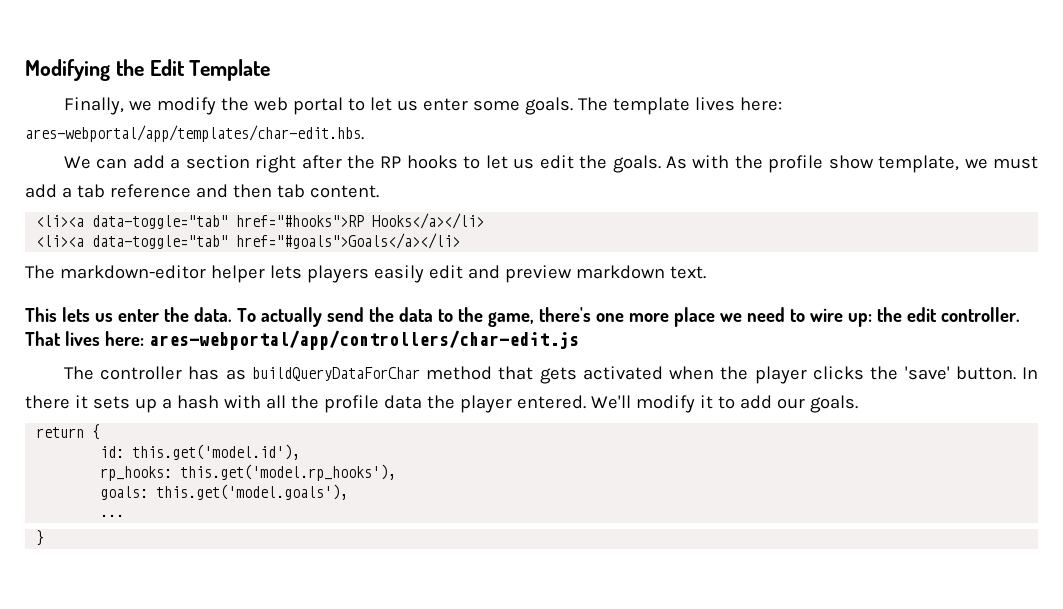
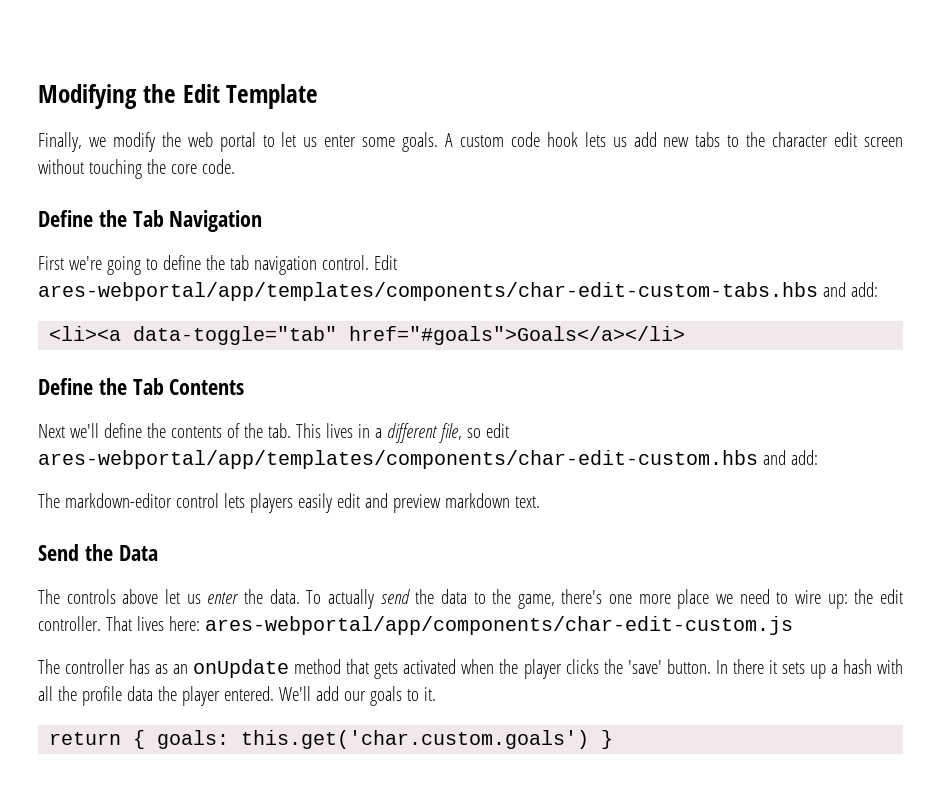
[577,97,782,115] [25,125,364,142] [63,155,1039,173] [25,184,379,198] [36,213,485,229] [36,233,461,249] The template lives here: ares-webportal/app/templates/char-edit.hbs. // We can add a section right after the RP hooks to let us edit the goals. As with the profile show template, we must add a tab reference and then tab content. // <li><a data-toggle="tab" href="#hooks">RP Hooks</a></li> // <li><a data-toggle="tab" href="#goals">Goals</a></li> -> [445,132,903,147] [38,159,235,179] [38,210,263,232] [38,255,397,275] [38,282,878,301] [49,326,686,345] [38,378,245,395] [38,423,509,443] [38,450,818,469] A custom code hook lets us add new tabs to the character edit screen without touching the core code. // Define the Tab Navigation // First we're going to define the tab navigation control. Edit ares-webportal/app/templates/components/char-edit-custom-tabs.hbs and add: // <li><a data-toggle="tab" href="#goals">Goals</a></li> // Define the Tab Contents // Next we'll define the contents of the tab. This lives in a different file, so edit ares-webportal/app/templates/components/char-edit-custom.hbs and add:
[210,265,265,283] helper -> [175,493,219,508] control
[25,307,90,322] This lets -> [38,544,158,561] [38,589,180,604] Send the Data // The controls above let
[148,330,579,350] ares-webportal/app/controllers/char-edit.js -> [204,616,793,635] ares-webportal/app/components/char-edit-custom.js
[251,367,420,381] buildQueryDataForChar -> [173,659,290,678] an onUpdate
[635,395,858,413] [36,424,101,440] [100,444,301,460] [100,464,397,481] [100,484,349,500] [100,514,125,517] modify it to add our goals. // return { // id: this.get('model.id'), // rp_hooks: this.get('model.rp_hooks'), // goals: this.get('model.goals'), // ... // -> [315,686,436,706] [49,730,590,749] add our goals to it. // return { goals: this.get('char.custom.goals')

